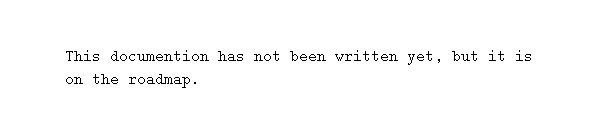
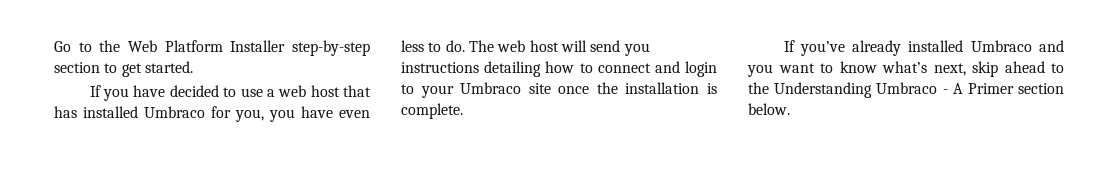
[65,49,533,65] [65,72,200,88] This documention has not been written yet, but it is on the roadmap. -> [54,40,370,56] [54,61,193,77] [89,85,372,101] [54,106,370,122] [401,40,650,56] [401,61,717,77] [401,82,717,98] [401,103,463,119] [783,40,1064,56] [747,61,1064,77] [748,82,1064,98] [748,103,790,115] Go to the Web Platform Installer step-by-step section to get started. // If you have decided to use a web host that has installed Umbraco for you, you have even less to do. The web host will send you instructions detailing how to connect and login to your Umbraco site once the installation is complete. // If you’ve already installed Umbraco and you want to know what’s next, skip ahead to the Understanding Umbraco - A Primer section below.

